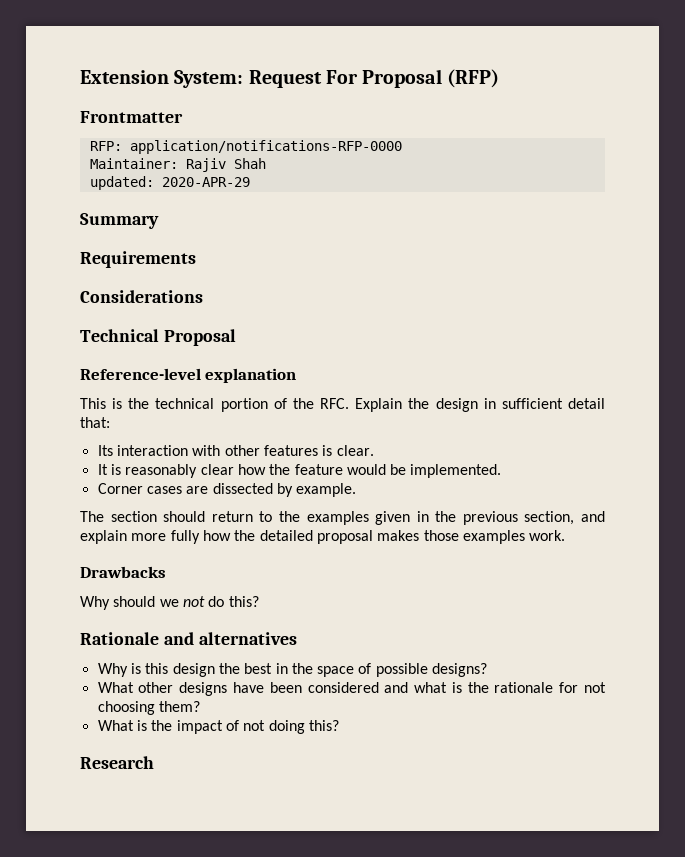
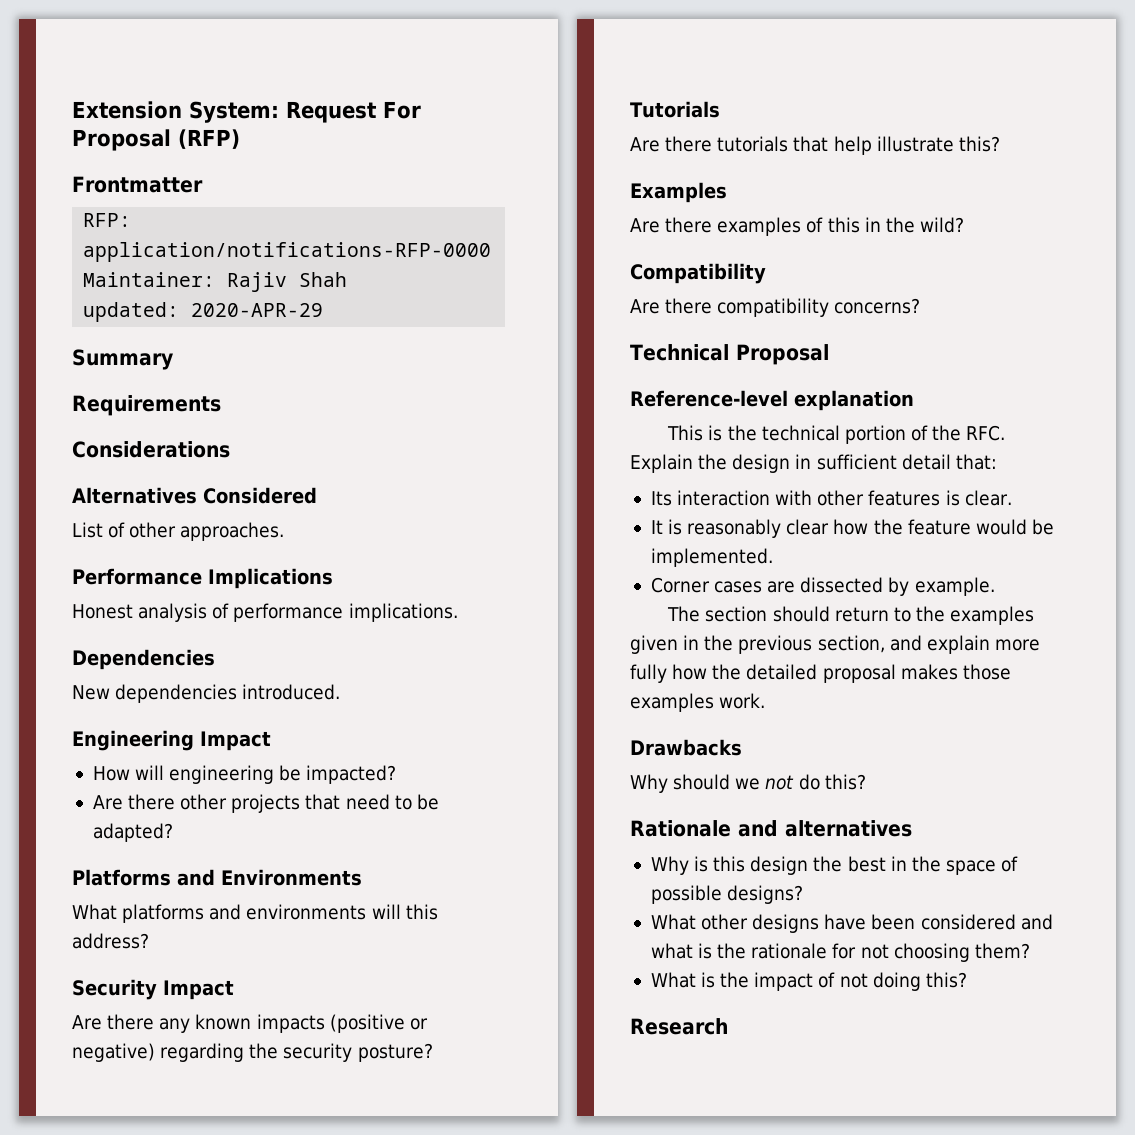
(203, 296) none -> [72,487,317,504] [72,522,285,541] [72,568,333,589] [72,603,458,622] [72,649,215,670] [72,684,341,703] [72,730,271,751] [92,765,397,784] [92,794,439,813] [92,823,173,842] [72,869,362,886] [72,904,438,923] [72,933,149,949] [72,979,234,1000] [72,1014,428,1033] [72,1043,433,1062] [630,101,720,118] [630,136,1000,155] [630,182,727,203] [630,217,964,236] [630,263,766,284] [630,298,921,317] // Alternatives Considered // List of other approaches. // Performance Implications // Honest analysis of performance implications. // Dependencies // New dependencies introduced. // Engineering Impact // How will engineering be impacted? // Are there other projects that need to be adapted? // Platforms and Environments // What platforms and environments will this address? // Security Impact // Are there any known impacts (positive or negative) regarding the security posture? // Tutorials // Are there tutorials that help illustrate this? // Examples // Are there examples of this in the wild? // Compatibility // Are there compatibility concerns?

